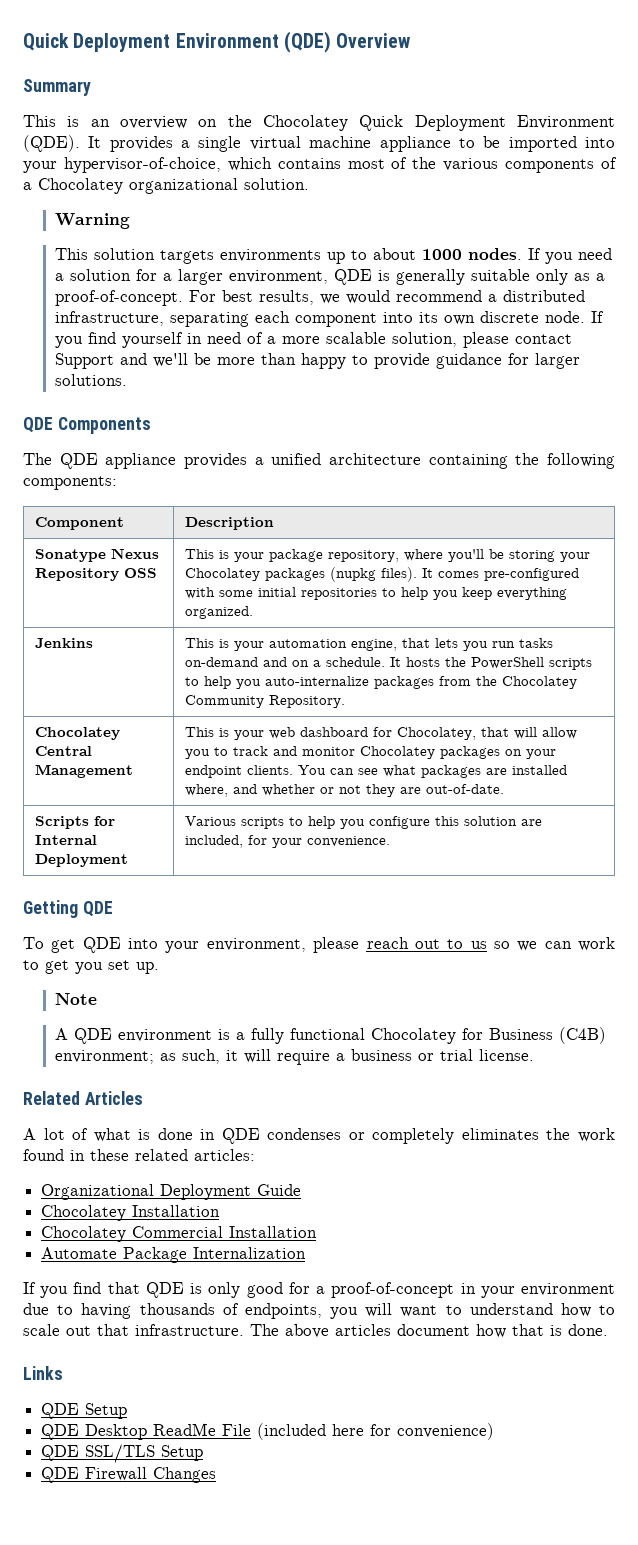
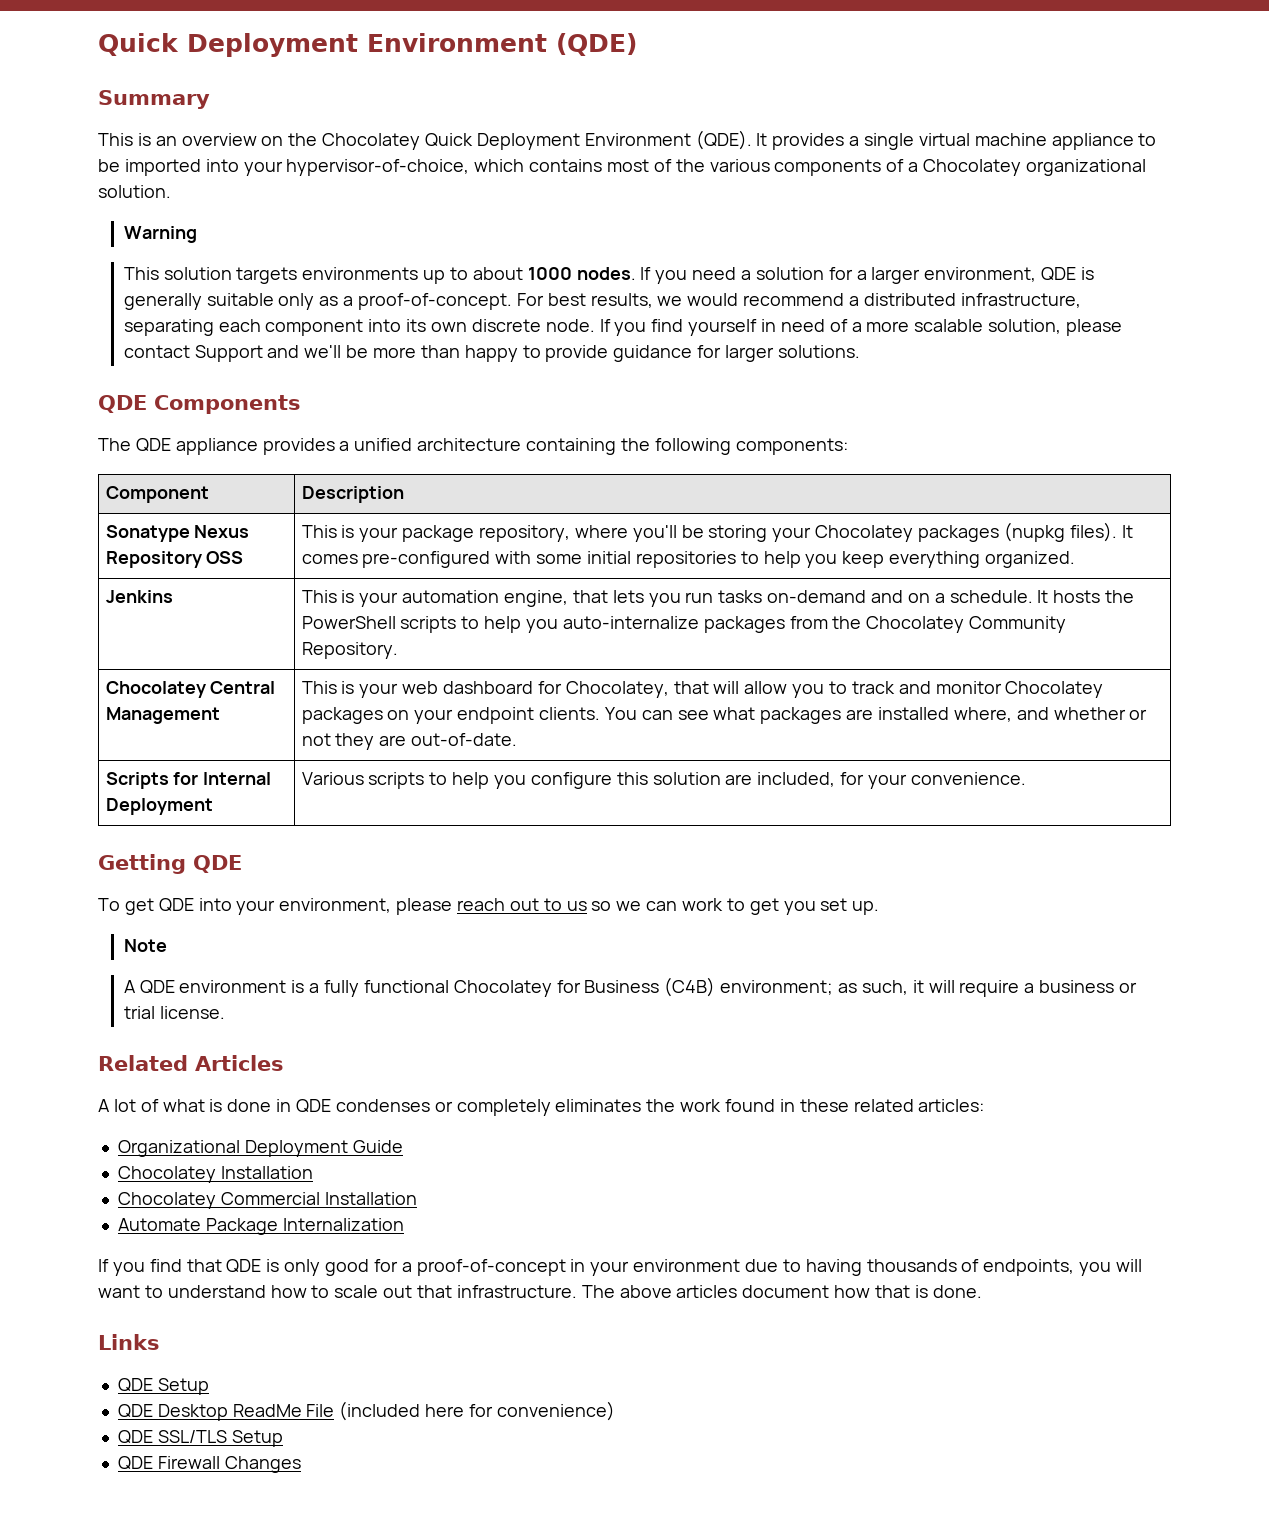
[336,33,411,48] Overview -> (637, 44) none

